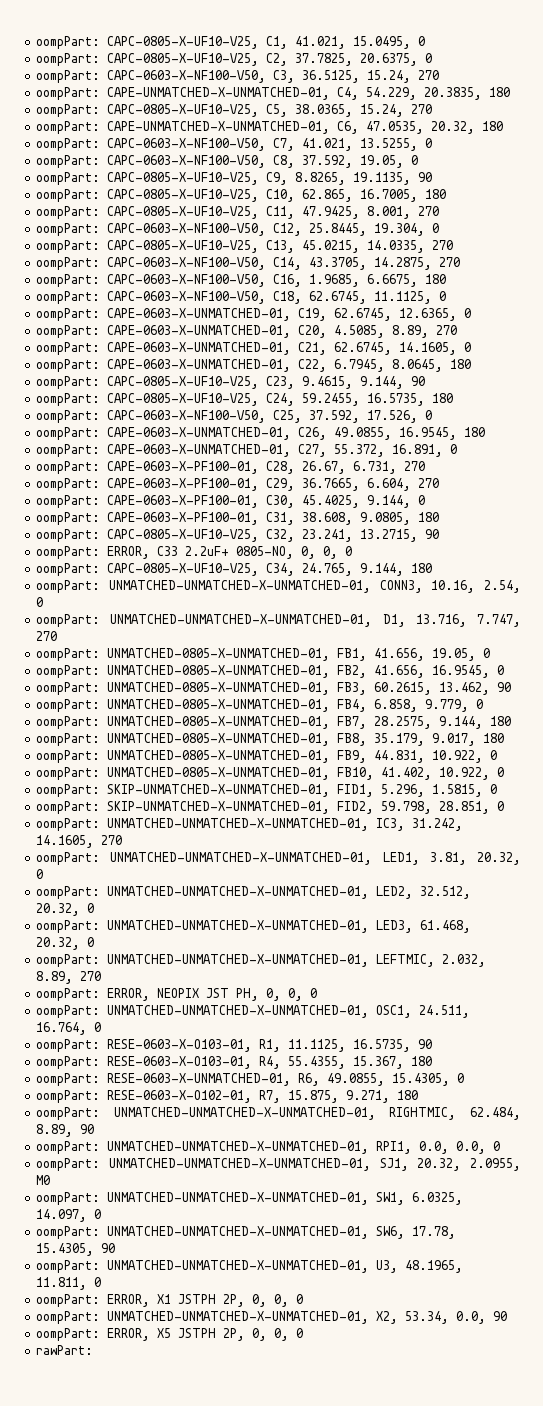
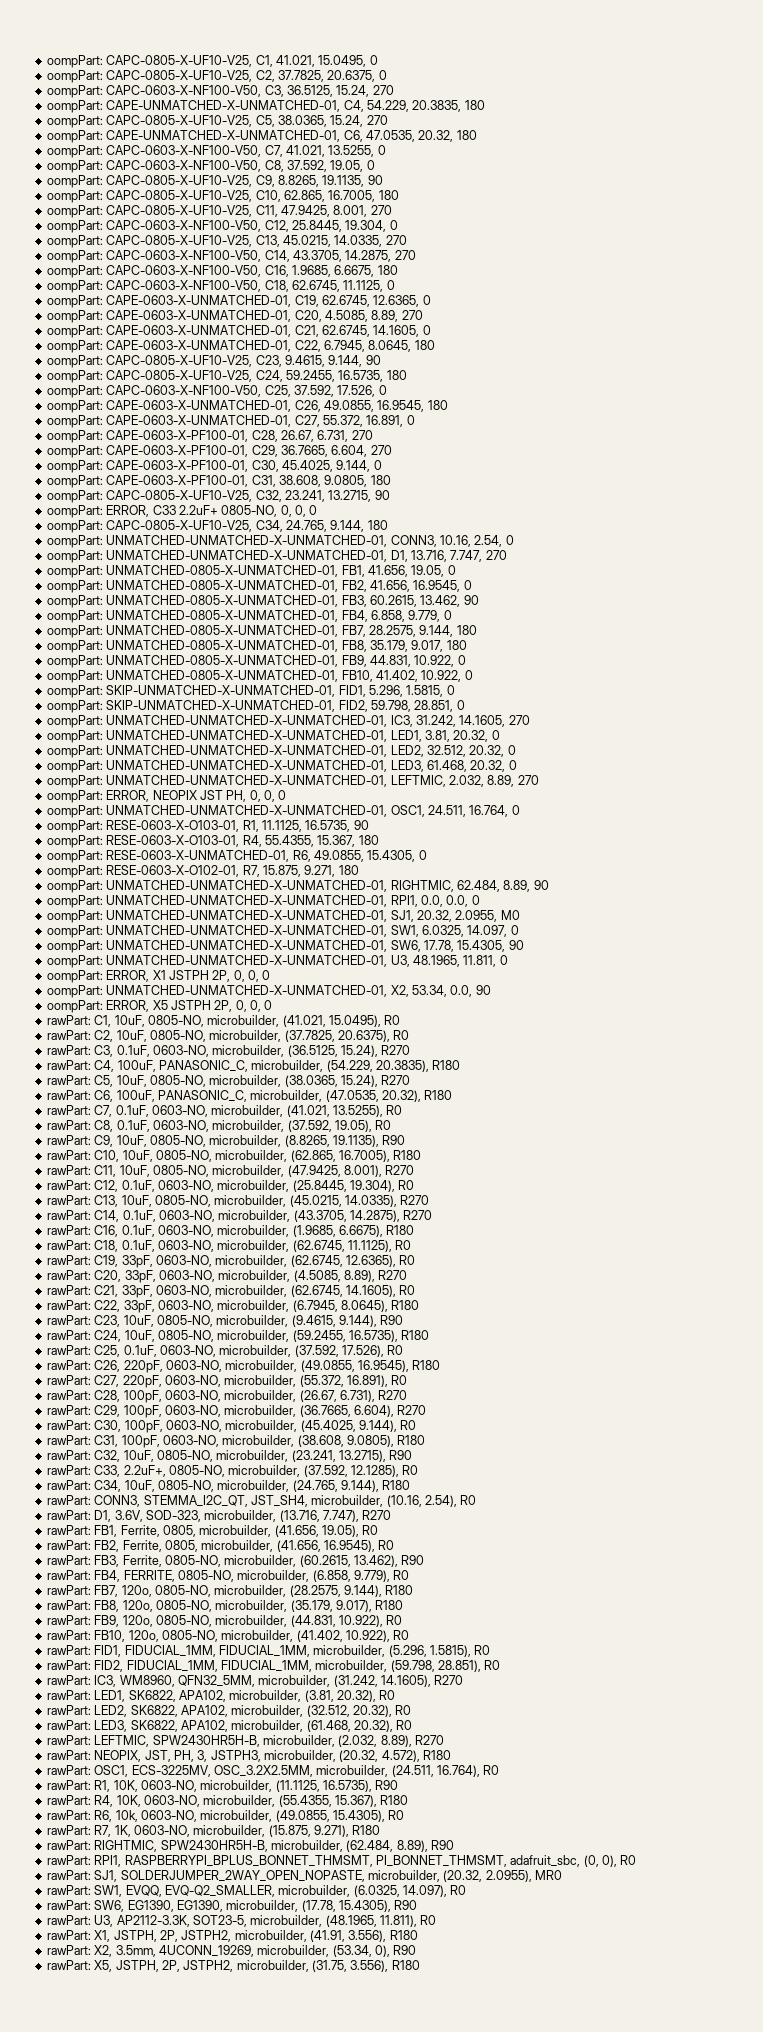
(94, 1350) none -> [94,1015,401,1027] [46,1030,410,1042] [46,1045,411,1057] [46,1060,461,1072] [46,1075,411,1087] [46,1090,453,1102] [46,1105,403,1117] [46,1120,392,1132] [46,1135,406,1147] [46,1150,422,1162] [46,1165,415,1177] [46,1180,415,1192] [46,1195,430,1207] [46,1210,433,1222] [46,1225,415,1237] [46,1240,412,1252] [46,1255,416,1268] [46,1270,408,1283] [46,1285,416,1298] [46,1300,420,1313] [46,1315,404,1327] [46,1330,430,1342] [46,1345,404,1357] [46,1360,441,1373] [46,1375,408,1388] [46,1390,408,1403] [46,1405,427,1418] [46,1420,417,1433] [46,1435,426,1448] [46,1450,413,1462] [46,1465,419,1477] [46,1480,411,1492] [46,1495,477,1507] [46,1510,392,1522] [46,1525,379,1537] [46,1540,395,1552] [46,1555,425,1567] [46,1570,410,1582] [46,1585,414,1597] [46,1600,404,1612] [46,1615,403,1627] [46,1630,410,1642] [46,1645,491,1657] [46,1660,501,1672] [46,1675,464,1687] [46,1690,396,1702] [46,1705,412,1717] [46,1720,413,1732] [46,1735,444,1747] [46,1750,452,1762] [46,1765,500,1777] [46,1780,399,1792] [46,1795,409,1807] [46,1810,405,1822] [46,1825,381,1837] [46,1840,454,1852] [46,1855,637,1867] [46,1870,562,1882] [46,1885,467,1897] [46,1900,418,1912] [46,1915,437,1927] [46,1930,418,1942] [46,1945,417,1957] [46,1960,420,1972] C1, 10uF, 0805-NO, microbuilder, (41.021, 15.0495), R0 // rawPart: C2, 10uF, 0805-NO, microbuilder, (37.7825, 20.6375), R0 // rawPart: C3, 0.1uF, 0603-NO, microbuilder, (36.5125, 15.24), R270 // rawPart: C4, 100uF, PANASONIC_C, microbuilder, (54.229, 20.3835), R180 // rawPart: C5, 10uF, 0805-NO, microbuilder, (38.0365, 15.24), R270 // rawPart: C6, 100uF, PANASONIC_C, microbuilder, (47.0535, 20.32), R180 // rawPart: C7, 0.1uF, 0603-NO, microbuilder, (41.021, 13.5255), R0 // rawPart: C8, 0.1uF, 0603-NO, microbuilder, (37.592, 19.05), R0 // rawPart: C9, 10uF, 0805-NO, microbuilder, (8.8265, 19.1135), R90 // rawPart: C10, 10uF, 0805-NO, microbuilder, (62.865, 16.7005), R180 // rawPart: C11, 10uF, 0805-NO, microbuilder, (47.9425, 8.001), R270 // rawPart: C12, 0.1uF, 0603-NO, microbuilder, (25.8445, 19.304), R0 // rawPart: C13, 10uF, 0805-NO, microbuilder, (45.0215, 14.0335), R270 // rawPart: C14, 0.1uF, 0603-NO, microbuilder, (43.3705, 14.2875), R270 // rawPart: C16, 0.1uF, 0603-NO, microbuilder, (1.9685, 6.6675), R180 // rawPart: C18, 0.1uF, 0603-NO, microbuilder, (62.6745, 11.1125), R0 // rawPart: C19, 33pF, 0603-NO, microbuilder, (62.6745, 12.6365), R0 // rawPart: C20, 33pF, 0603-NO, microbuilder, (4.5085, 8.89), R270 // rawPart: C21, 33pF, 0603-NO, microbuilder, (62.6745, 14.1605), R0 // rawPart: C22, 33pF, 0603-NO, microbuilder, (6.7945, 8.0645), R180 // rawPart: C23, 10uF, 0805-NO, microbuilder, (9.4615, 9.144), R90 // rawPart: C24, 10uF, 0805-NO, microbuilder, (59.2455, 16.5735), R180 // rawPart: C25, 0.1uF, 0603-NO, microbuilder, (37.592, 17.526), R0 // rawPart: C26, 220pF, 0603-NO, microbuilder, (49.0855, 16.9545), R180 // rawPart: C27, 220pF, 0603-NO, microbuilder, (55.372, 16.891), R0 // rawPart: C28, 100pF, 0603-NO, microbuilder, (26.67, 6.731), R270 // rawPart: C29, 100pF, 0603-NO, microbuilder, (36.7665, 6.604), R270 // rawPart: C30, 100pF, 0603-NO, microbuilder, (45.4025, 9.144), R0 // rawPart: C31, 100pF, 0603-NO, microbuilder, (38.608, 9.0805), R180 // rawPart: C32, 10uF, 0805-NO, microbuilder, (23.241, 13.2715), R90 // rawPart: C33, 2.2uF+, 0805-NO, microbuilder, (37.592, 12.1285), R0 // rawPart: C34, 10uF, 0805-NO, microbuilder, (24.765, 9.144), R180 // rawPart: CONN3, STEMMA_I2C_QT, JST_SH4, microbuilder, (10.16, 2.54), R0 // rawPart: D1, 3.6V, SOD-323, microbuilder, (13.716, 7.747), R270 // rawPart: FB1, Ferrite, 0805, microbuilder, (41.656, 19.05), R0 // rawPart: FB2, Ferrite, 0805, microbuilder, (41.656, 16.9545), R0 // rawPart: FB3, Ferrite, 0805-NO, microbuilder, (60.2615, 13.462), R90 // rawPart: FB4, FERRITE, 0805-NO, microbuilder, (6.858, 9.779), R0 // rawPart: FB7, 120o, 0805-NO, microbuilder, (28.2575, 9.144), R180 // rawPart: FB8, 120o, 0805-NO, microbuilder, (35.179, 9.017), R180 // rawPart: FB9, 120o, 0805-NO, microbuilder, (44.831, 10.922), R0 // rawPart: FB10, 120o, 0805-NO, microbuilder, (41.402, 10.922), R0 // rawPart: FID1, FIDUCIAL_1MM, FIDUCIAL_1MM, microbuilder, (5.296, 1.5815), R0 // rawPart: FID2, FIDUCIAL_1MM, FIDUCIAL_1MM, microbuilder, (59.798, 28.851), R0 // rawPart: IC3, WM8960, QFN32_5MM, microbuilder, (31.242, 14.1605), R270 // rawPart: LED1, SK6822, APA102, microbuilder, (3.81, 20.32), R0 // rawPart: LED2, SK6822, APA102, microbuilder, (32.512, 20.32), R0 // rawPart: LED3, SK6822, APA102, microbuilder, (61.468, 20.32), R0 // rawPart: LEFTMIC, SPW2430HR5H-B, microbuilder, (2.032, 8.89), R270 // rawPart: NEOPIX, JST, PH, 3, JSTPH3, microbuilder, (20.32, 4.572), R180 // rawPart: OSC1, ECS-3225MV, OSC_3.2X2.5MM, microbuilder, (24.511, 16.764), R0 // rawPart: R1, 10K, 0603-NO, microbuilder, (11.1125, 16.5735), R90 // rawPart: R4, 10K, 0603-NO, microbuilder, (55.4355, 15.367), R180 // rawPart: R6, 10k, 0603-NO, microbuilder, (49.0855, 15.4305), R0 // rawPart: R7, 1K, 0603-NO, microbuilder, (15.875, 9.271), R180 // rawPart: RIGHTMIC, SPW2430HR5H-B, microbuilder, (62.484, 8.89), R90 // rawPart: RPI1, RASPBERRYPI_BPLUS_BONNET_THMSMT, PI_BONNET_THMSMT, adafruit_sbc, (0, 0), R0 // rawPart: SJ1, SOLDERJUMPER_2WAY_OPEN_NOPASTE, microbuilder, (20.32, 2.0955), MR0 // rawPart: SW1, EVQQ, EVQ-Q2_SMALLER, microbuilder, (6.0325, 14.097), R0 // rawPart: SW6, EG1390, EG1390, microbuilder, (17.78, 15.4305), R90 // rawPart: U3, AP2112-3.3K, SOT23-5, microbuilder, (48.1965, 11.811), R0 // rawPart: X1, JSTPH, 2P, JSTPH2, microbuilder, (41.91, 3.556), R180 // rawPart: X2, 3.5mm, 4UCONN_19269, microbuilder, (53.34, 0), R90 // rawPart: X5, JSTPH, 2P, JSTPH2, microbuilder, (31.75, 3.556), R180

